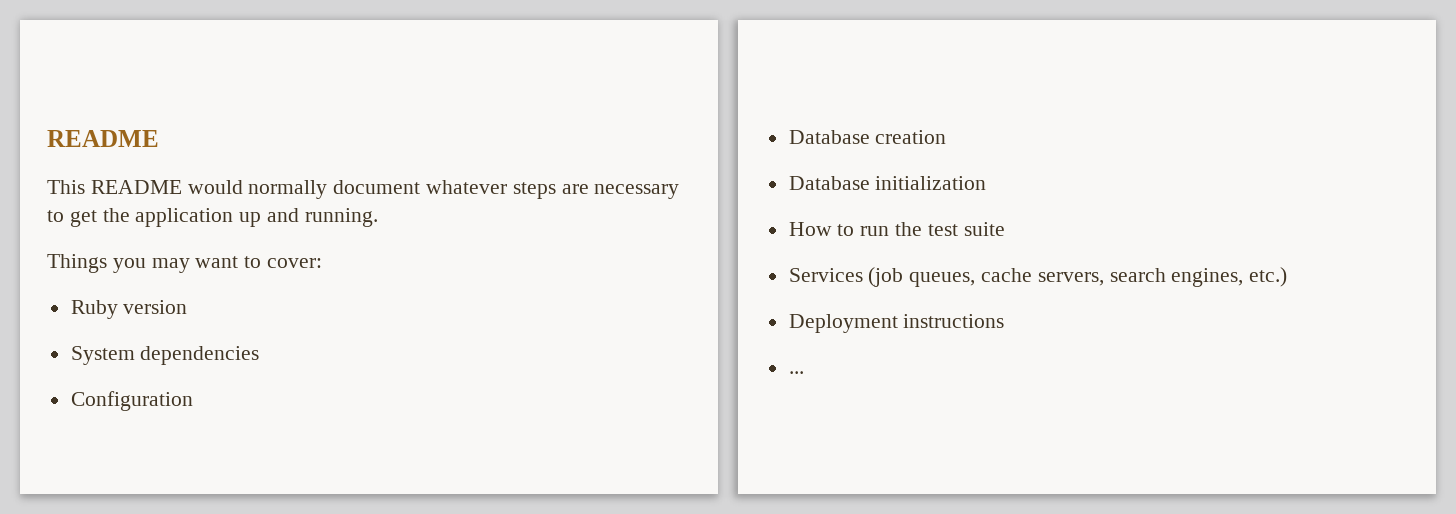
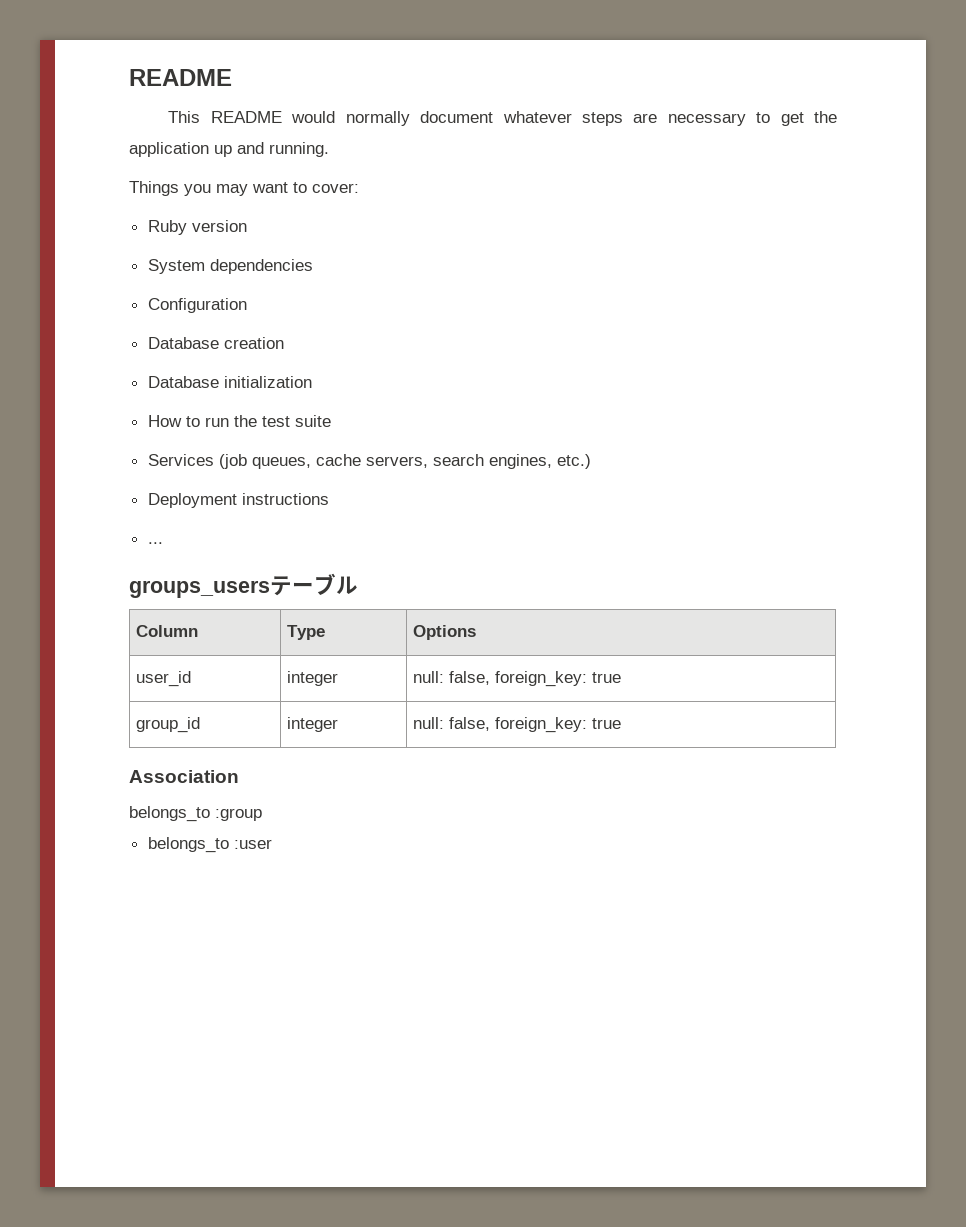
(804, 372) none -> [129,573,358,598] [136,625,199,637] [287,625,326,640] [413,625,477,640] [136,671,192,687] [287,671,339,686] [413,671,622,687] [136,717,201,733] [287,717,339,732] [413,717,622,733] [129,770,239,783] [129,806,262,822] [147,837,272,853] // groups_usersテーブル // Column | Type | Options // user_id | integer | null: false, foreign_key: true // group_id | integer | null: false, foreign_key: true // Association // belongs_to :group // belongs_to :user

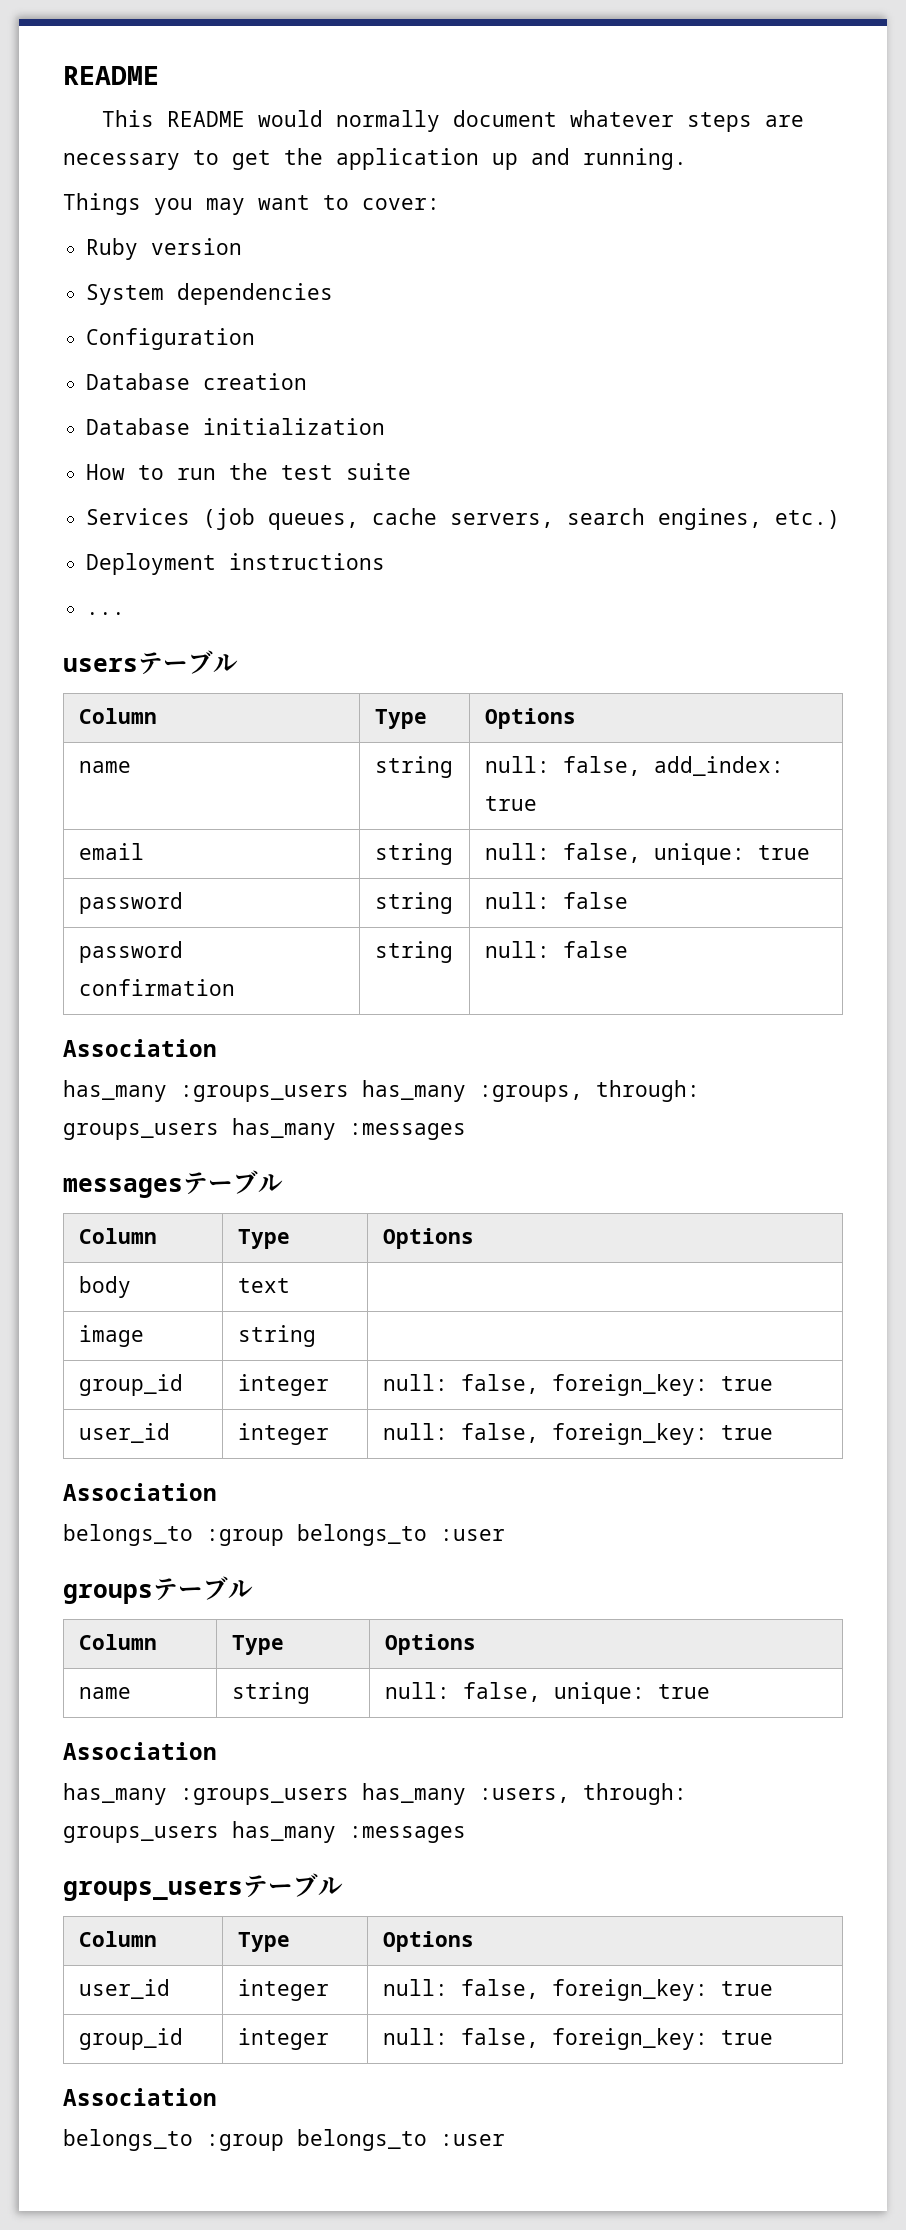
(163, 543) none -> [63,650,238,675] [78,708,157,724] [374,709,427,729] [484,708,576,729] [78,761,131,773] [374,756,453,778] [484,756,784,776] [484,796,537,811] [78,843,144,860] [374,843,453,865] [484,843,810,865] [78,892,183,914] [374,892,453,914] [484,892,628,909] [78,941,183,963] [78,979,235,996] [374,941,453,963] [484,941,628,958] [63,1039,217,1057] [63,1080,700,1102] [63,1118,466,1140] [63,1170,283,1198] [78,1228,157,1244] [237,1229,290,1249] [382,1228,474,1249] [78,1276,131,1298] [237,1278,290,1293] [78,1325,144,1347] [237,1325,316,1347] [78,1374,183,1396] [237,1374,329,1396] [382,1374,773,1396] [78,1423,170,1443] [237,1423,329,1445] [382,1423,773,1445] [63,1483,217,1501] [63,1524,505,1546] [63,1576,253,1604] [78,1634,157,1650] [231,1635,284,1655] [384,1634,476,1655] [78,1687,131,1699] [231,1682,310,1704] [384,1682,710,1704] [63,1742,217,1760] [63,1783,687,1805] [63,1821,466,1843] // usersテーブル // Column | Type | Options // name | string | null: false, add_index: true // email | string | null: false, unique: true // password | string | null: false // password confirmation | string | null: false // Association // has_many :groups_users has_many :groups, through: groups_users has_many :messages // messagesテーブル // Column | Type | Options // body | text | // image | string | // group_id | integer | null: false, foreign_key: true // user_id | integer | null: false, foreign_key: true // Association // belongs_to :group belongs_to :user // groupsテーブル // Column | Type | Options // name | string | null: false, unique: true // Association // has_many :groups_users has_many :users, through: groups_users has_many :messages
(262, 814) // -> (284, 2142) none

